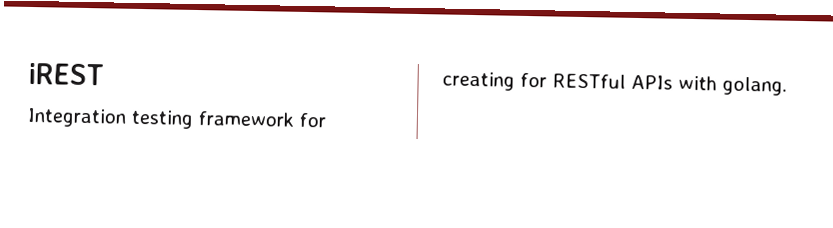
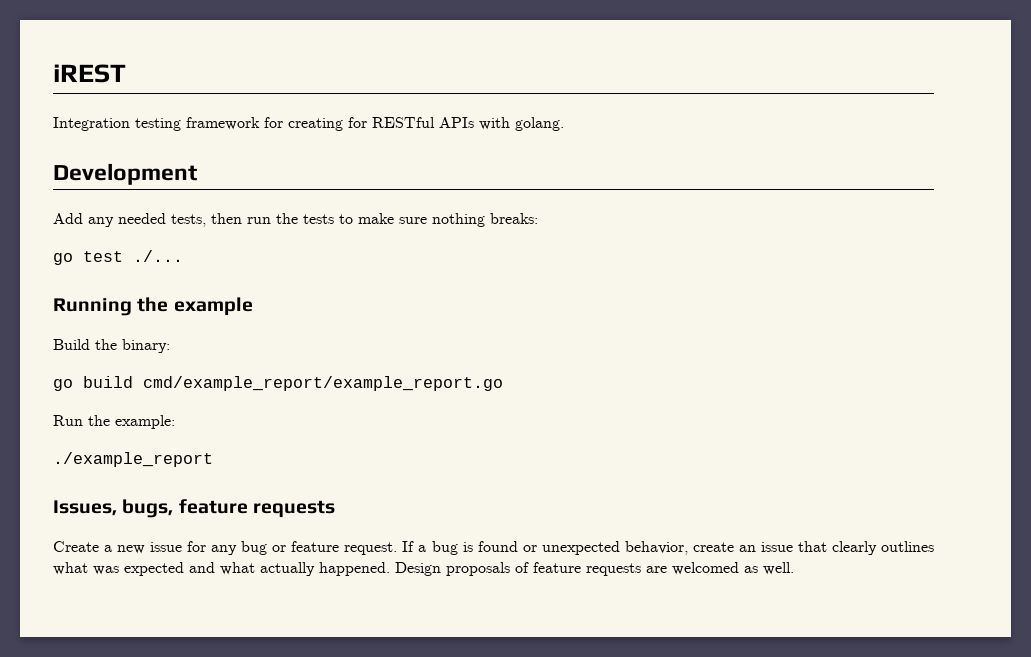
(787, 86) none -> [53,163,197,185] [53,213,538,227] [53,250,183,265] [53,297,253,316] [53,339,170,353] [53,376,503,391] [53,415,175,429] [53,452,213,467] [53,499,335,518] [53,541,935,555] [53,562,794,576] // Development // Add any needed tests, then run the tests to make sure nothing breaks: // go test ./... // Running the example // Build the binary: // go build cmd/example_report/example_report.go // Run the example: // ./example_report // Issues, bugs, feature requests // Create a new issue for any bug or feature request. If a bug is found or unexpected behavior, create an issue that clearly outlines what was expected and what actually happened. Design proposals of feature requests are welcomed as well.

